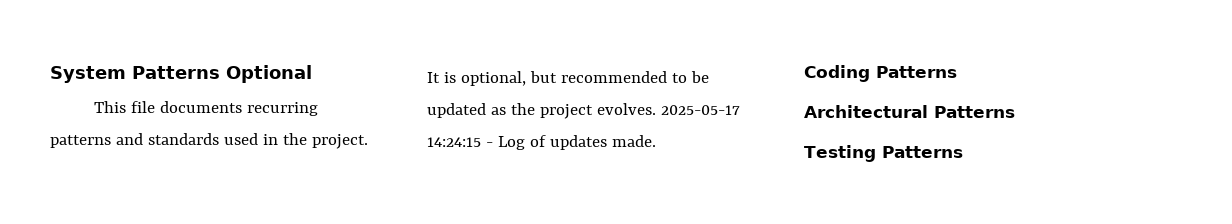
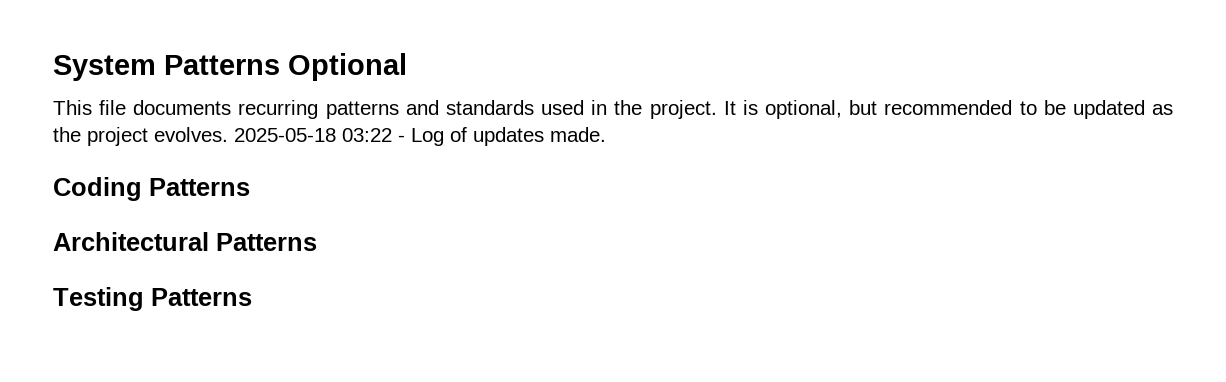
[660,105,740,115] [427,137,481,147] 2025-05-17 14:24:15 -> [234,128,392,142] 2025-05-18 03:22

